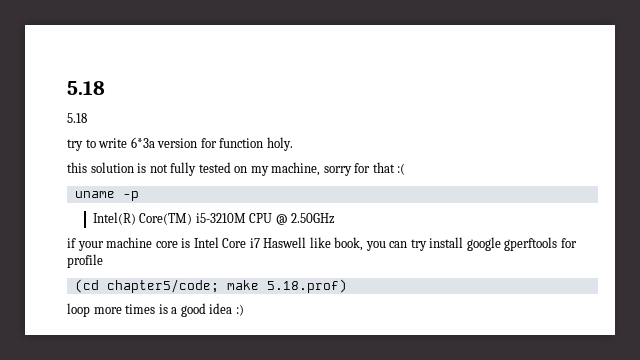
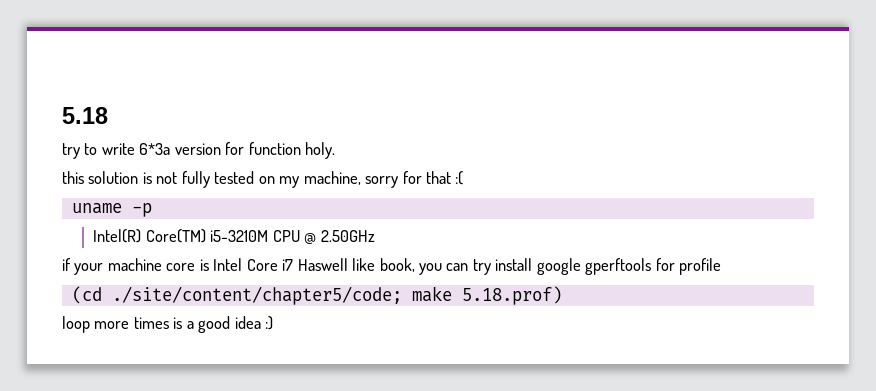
[67,81,105,95] [67,113,87,123] 5.18 // 5.18 -> [62,107,108,124] 5.18
[106,279,219,293] chapter5/code; -> [111,286,402,305] ./site/content/chapter5/code;

